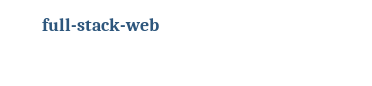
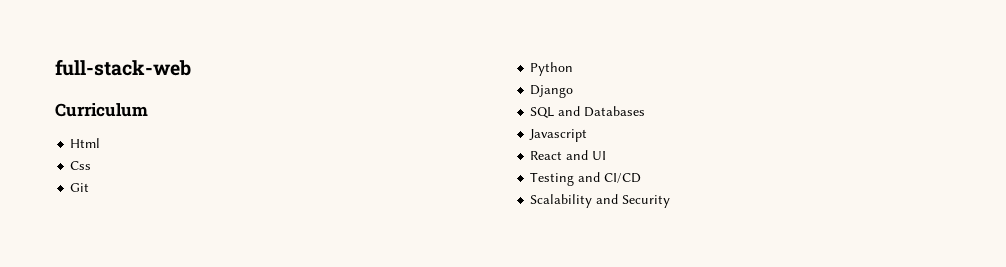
(159, 24) none -> [55,103,148,117] [70,138,101,148] [70,161,92,170] [70,183,90,192] [530,62,574,76] [530,85,574,98] [530,106,646,118] [529,129,588,142] [530,150,607,160] [530,172,642,186] [530,194,671,208] // Curriculum // Html // Css // Git // Python // Django // SQL and Databases // Javascript // React and UI // Testing and CI/CD // Scalability and Security

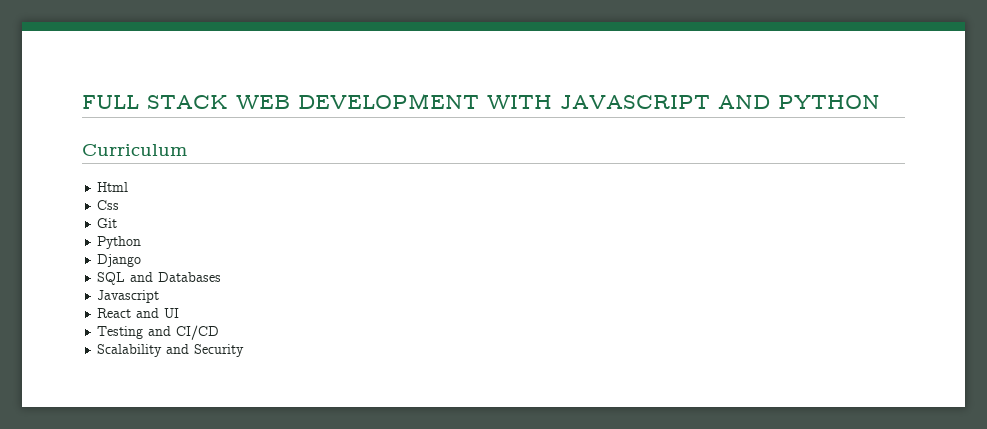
[55,59,191,76] full-stack-web -> [82,93,880,109] FULL STACK WEB DEVELOPMENT WITH JAVASCRIPT AND PYTHON

